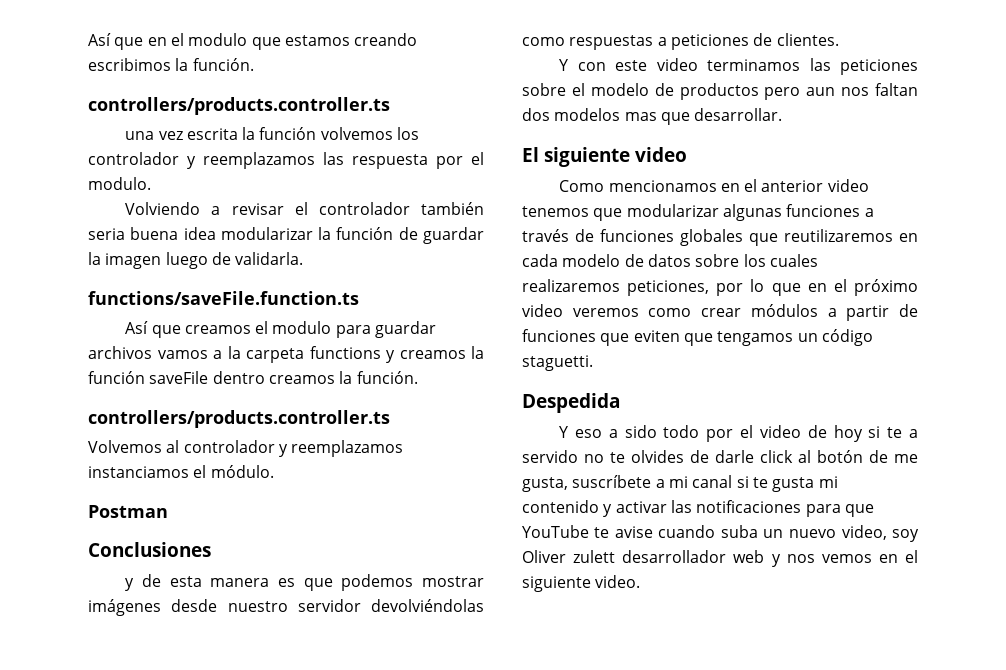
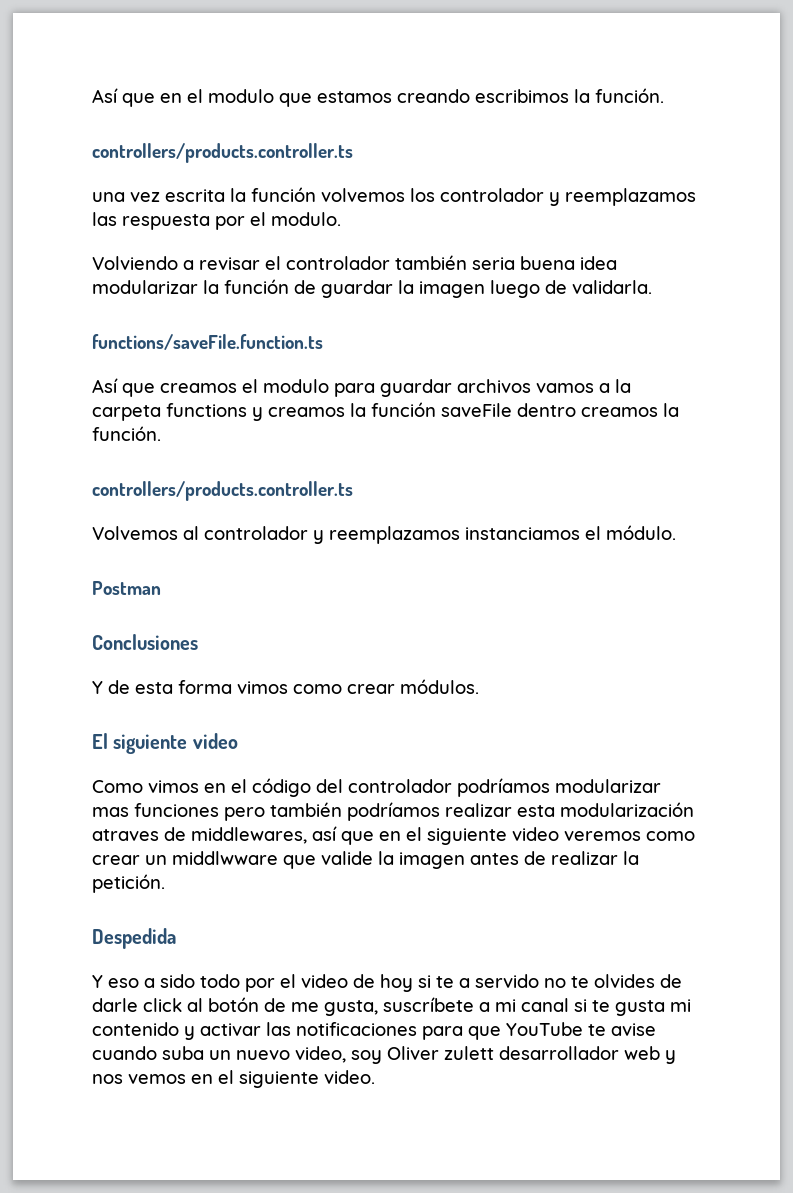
[125,578,135,591] y -> [92,681,103,694] Y
[210,574,485,591] [88,599,484,616] [522,33,839,50] [559,58,919,75] [522,83,918,100] [522,108,783,125] manera es que podemos mostrar imágenes desde nuestro servidor devolviéndolas como respuestas a peticiones de clientes. // Y con este video terminamos las peticiones sobre el modelo de productos pero aun nos faltan dos modelos mas que desarrollar. -> [178,679,479,694] forma vimos como crear módulos.
[608,179,869,192] [522,204,874,221] [522,229,918,246] [522,254,818,267] [522,279,918,296] mencionamos en el anterior video tenemos que modularizar algunas funciones a través de funciones globales que reutilizaremos en cada modelo de datos sobre los cuales realizaremos peticiones, por lo que en el próximo -> [148,778,661,797] [92,802,694,821] [92,826,507,845] vimos en el código del controlador podríamos modularizar mas funciones pero también podríamos realizar esta modularización atraves de middlewares, así que en el siguiente
[750,304,918,321] [522,329,873,346] [522,355,593,371] módulos a partir de funciones que eviten que tengamos un código staguetti. -> [145,851,639,869] [92,874,165,893] un middlwware que valide la imagen antes de realizar la petición.

